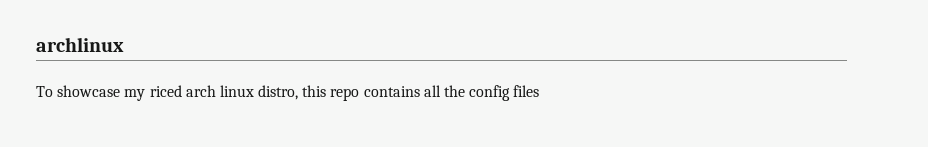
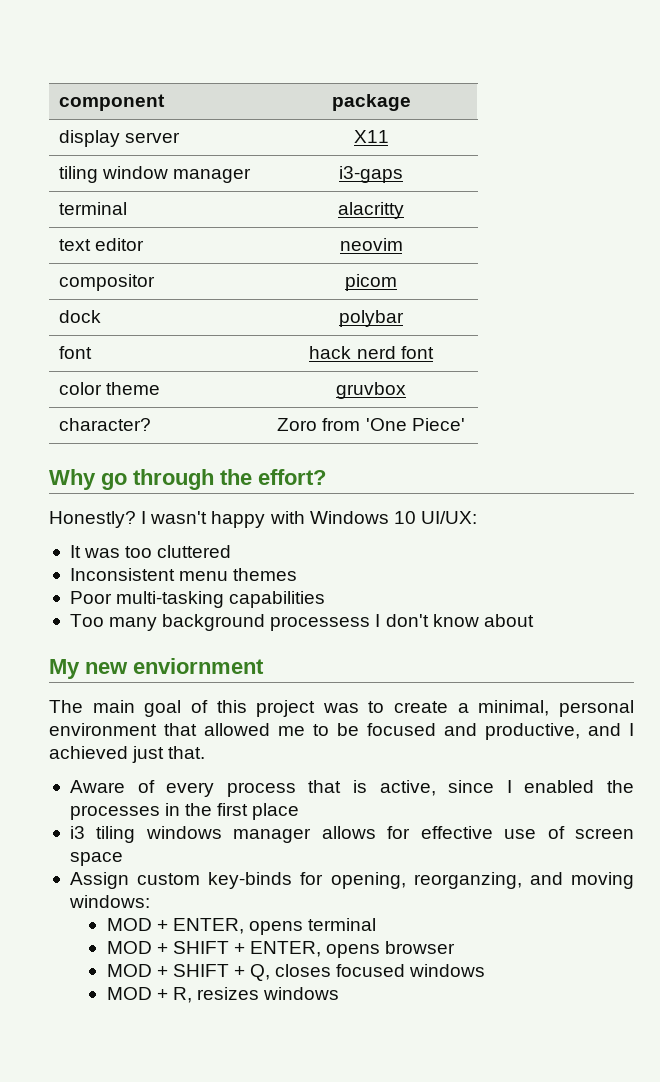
[36,37,124,52] [36,85,540,101] archlinux // To showcase my riced arch linux distro, this repo contains all the config files -> [58,94,165,111] [331,94,411,111] [58,130,181,147] [353,130,389,143] [58,166,252,183] [339,166,404,183] [58,202,127,215] [338,202,405,219] [58,238,145,251] [339,238,403,251] [58,274,155,291] [345,274,398,291] [58,310,101,323] [339,310,405,327] [58,346,92,359] [309,346,434,359] [58,382,161,395] [336,382,407,399] [58,418,151,431] [277,418,465,431] [49,469,326,490] [49,511,477,528] [69,545,232,558] [69,568,298,581] [69,591,326,608] [69,614,534,631] [49,658,264,679] [49,700,634,717] [49,723,634,740] [49,746,206,763] [69,780,635,797] [69,803,300,820] [69,826,634,843] [69,852,123,866] [69,872,634,889] [68,895,150,908] [106,918,377,935] [106,941,456,958] [106,964,486,981] [106,987,340,1003] component | package // display server | X11 // tiling window manager | i3-gaps // terminal | alacritty // text editor | neovim // compositor | picom // dock | polybar // font | hack nerd font // color theme | gruvbox // character? | Zoro from 'One Piece' // Why go through the effort? // Honestly? I wasn't happy with Windows 10 UI/UX: // It was too cluttered // Inconsistent menu themes // Poor multi-tasking capabilities // Too many background processess I don't know about // My new enviornment // The main goal of this project was to create a minimal, personal environment that allowed me to be focused and productive, and I achieved just that. // Aware of every process that is active, since I enabled the processes in the first place // i3 tiling windows manager allows for effective use of screen space // Assign custom key-binds for opening, reorganzing, and moving windows: // MOD + ENTER, opens terminal // MOD + SHIFT + ENTER, opens browser // MOD + SHIFT + Q, closes focused windows // MOD + R, resizes windows

